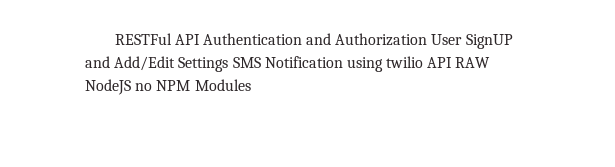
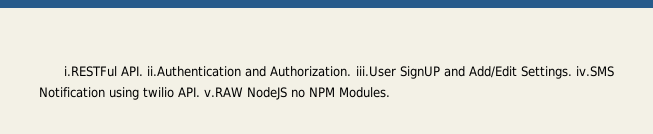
[114,33,463,46] RESTFul API Authentication and Authorization User -> [64,66,396,77] i.RESTFul API. ii.Authentication and Authorization. iii.User
[178,57,261,72] Settings SMS -> [520,66,615,79] Settings. iv.SMS
[427,57,491,68] API RAW -> [178,87,243,97] API. v.RAW
[194,79,251,91] Modules -> [338,87,390,98] Modules.

